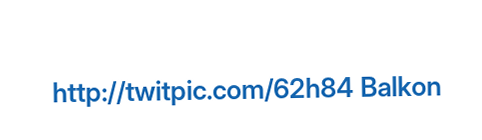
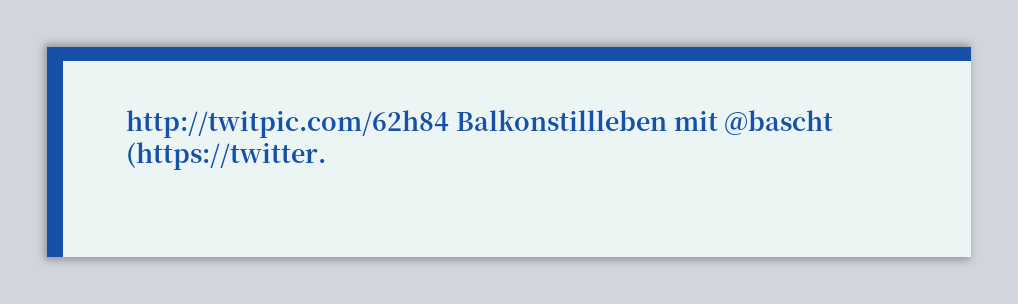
[360,75,443,97] Balkon -> [455,110,834,135] [126,142,326,170] Balkonstillleben mit @bascht (https://twitter.

